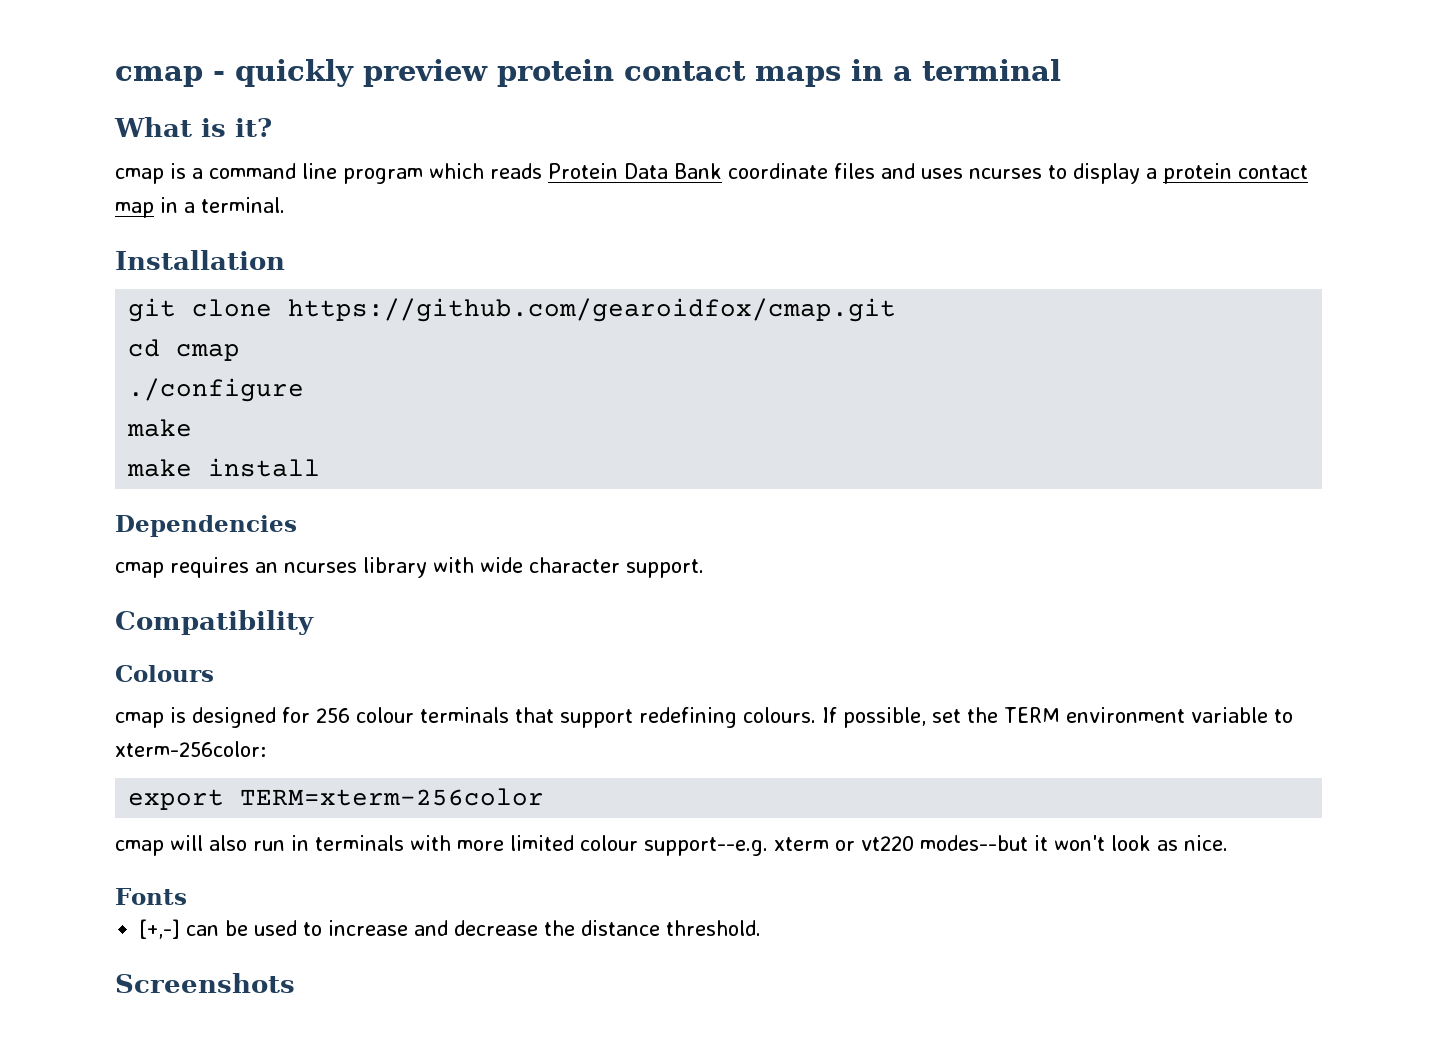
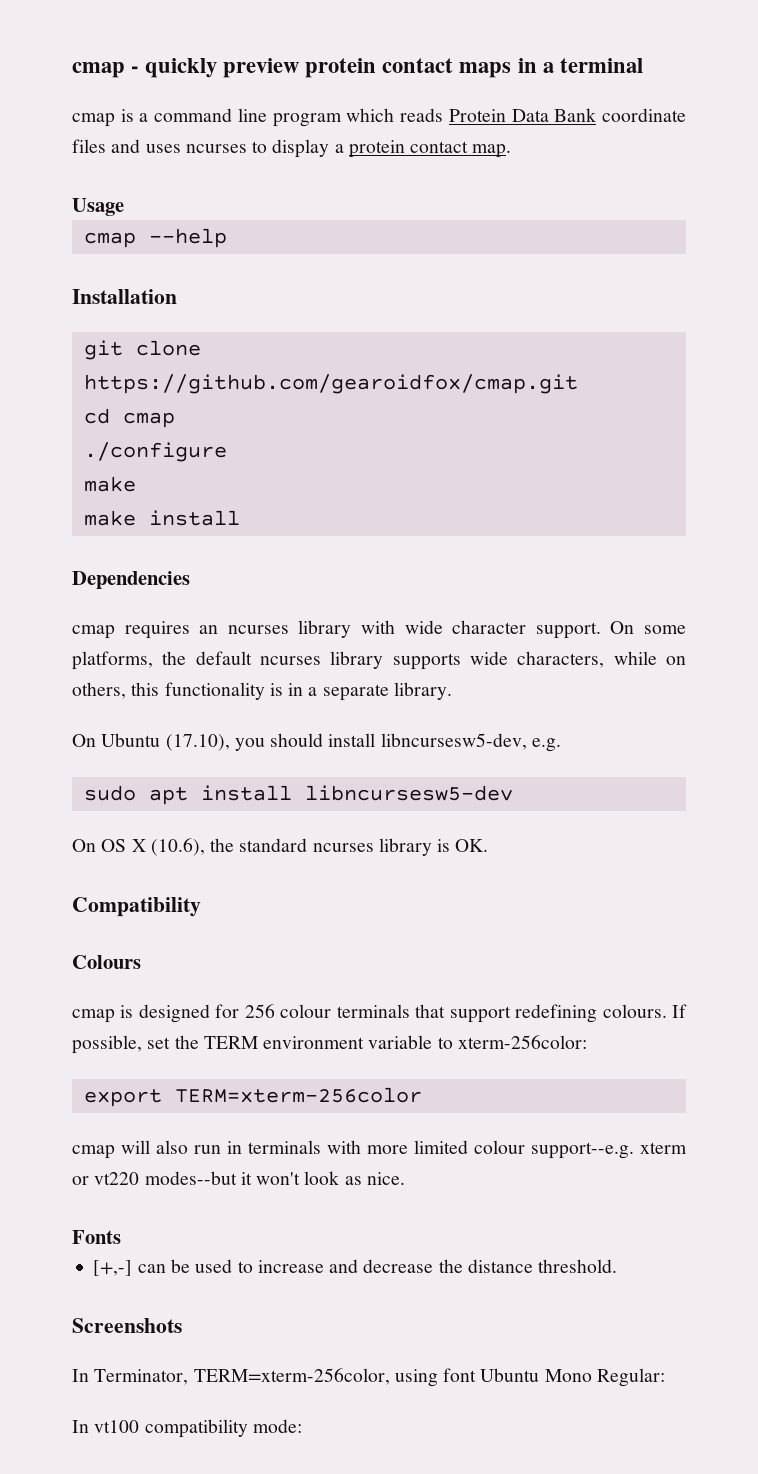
[114,117,272,137] // What is it? -> (643, 65) none
[115,197,285,218] map in a terminal. -> [472,144,512,158] [72,198,124,216] [83,228,227,248] map. // Usage // cmap --help
(704, 568) none -> [610,621,687,634] [72,651,686,670] [72,682,452,701] [72,733,561,752] [83,785,513,805] [72,838,489,856] On some platforms, the default ncurses library supports wide characters, while on others, this functionality is in a separate library. // On Ubuntu (17.10), you should install libncursesw5-dev, e.g. // sudo apt install libncursesw5-dev // On OS X (10.6), the standard ncurses library is OK.
(295, 983) none -> [72,1368,665,1387] [72,1419,302,1438] // In Terminator, TERM=xterm-256color, using font Ubuntu Mono Regular: // In vt100 compatibility mode:

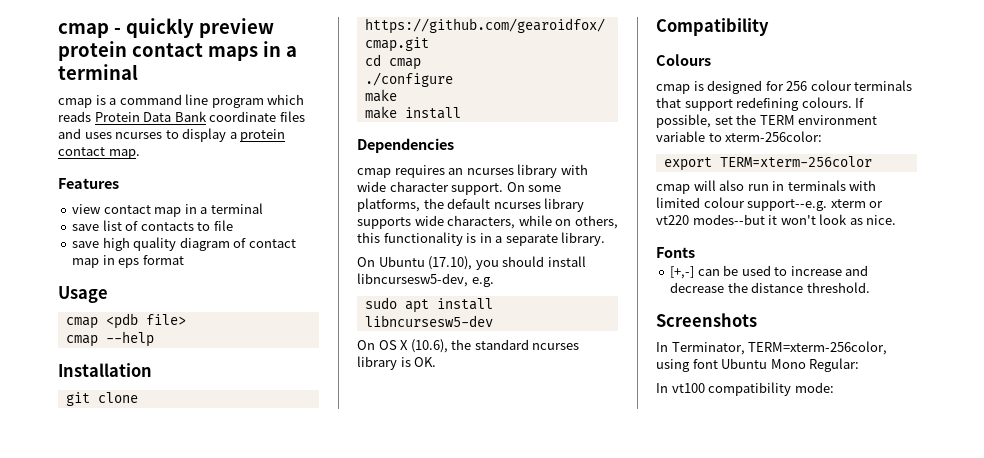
[72,198,124,216] Usage -> [58,178,119,189] [72,203,263,217] [72,220,233,231] [72,237,296,251] [72,255,184,268] [58,286,108,303] [65,313,186,329] Features // view contact map in a terminal // save list of contacts to file // save high quality diagram of contact map in eps format // Usage // cmap <pdb file>
[367,1145,408,1154] more -> (877, 185) none

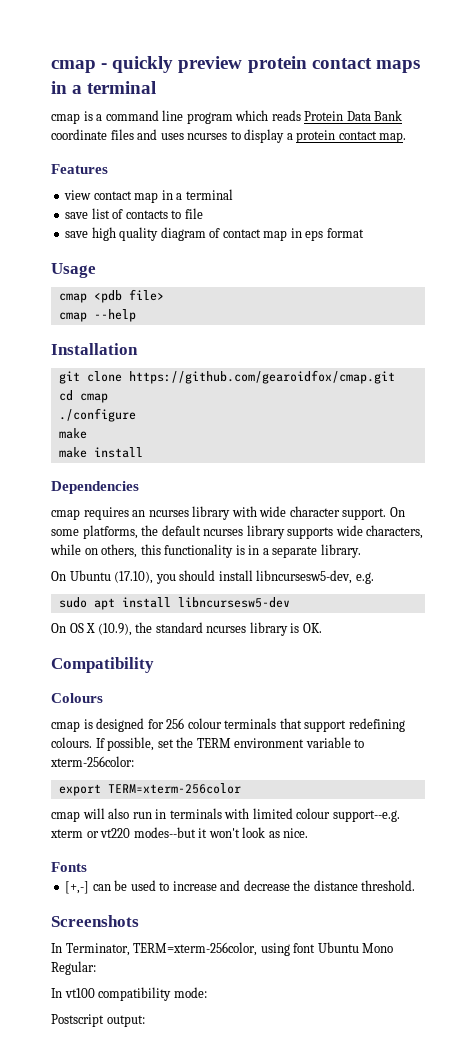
[410,339,448,353] (10.6), -> [97,623,132,636] (10.9),
(834, 387) none -> [51,1014,145,1027] // Postscript output:

